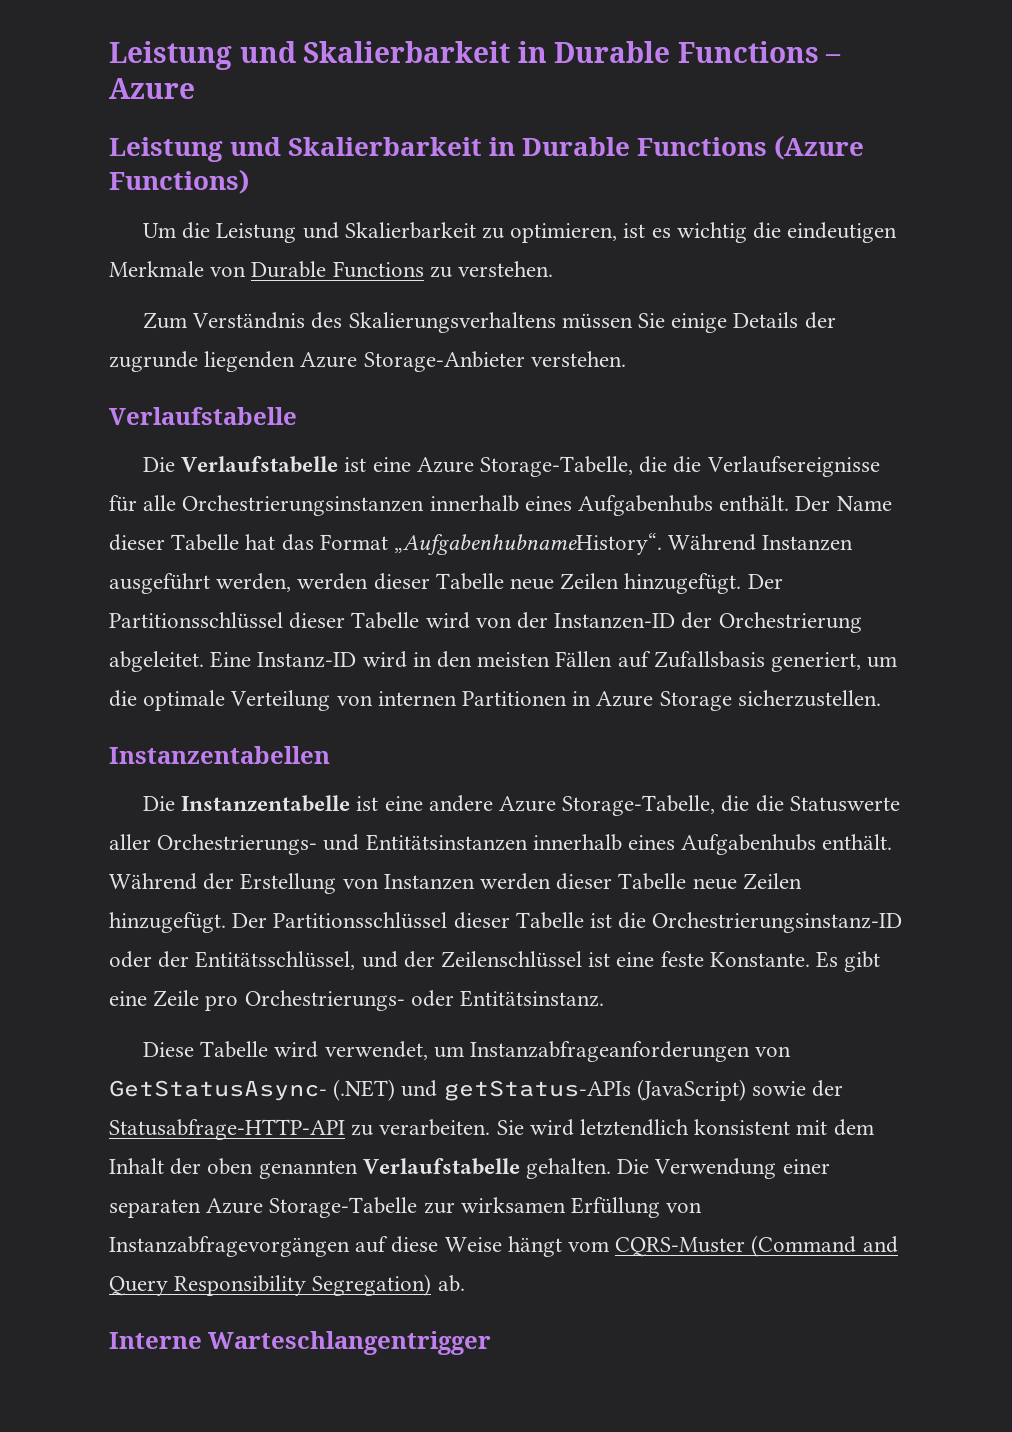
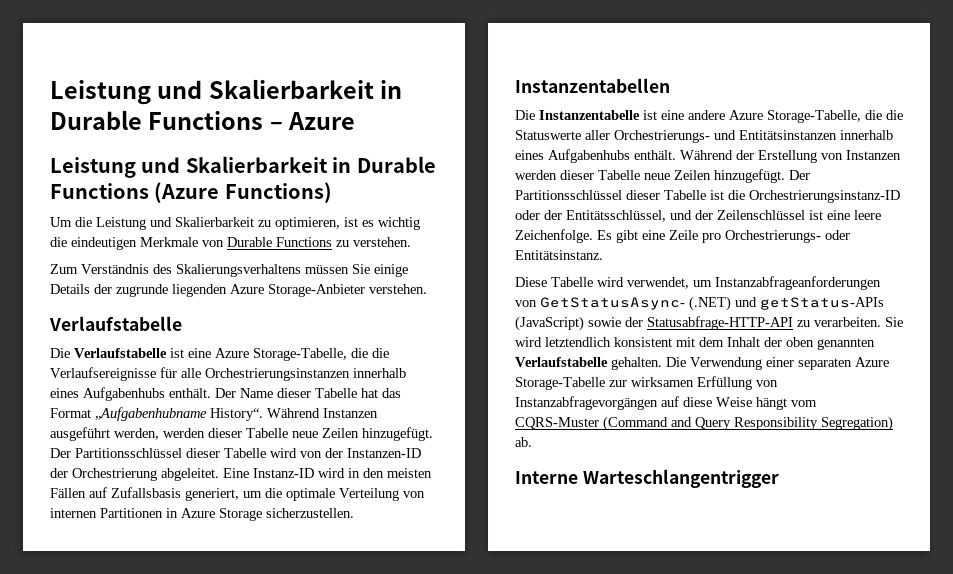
[394,533,663,555] „AufgabenhubnameHistory“. -> [95,407,263,421] „Aufgabenhubname History“.
[660,951,810,967] feste Konstante. -> [854,210,881,220] [515,229,593,243] leere Zeichenfolge.

